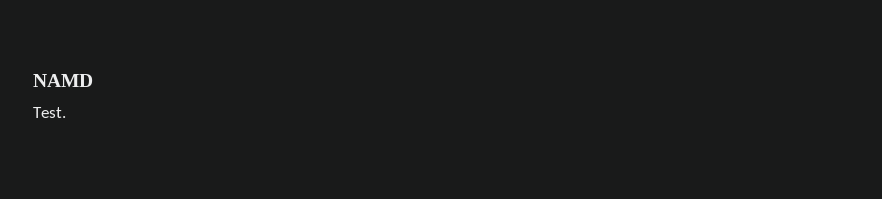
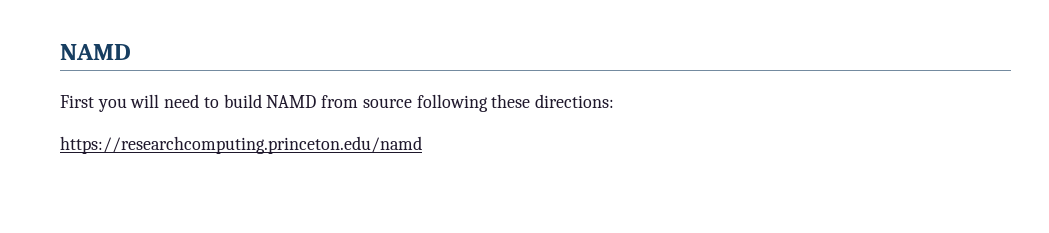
[33,107,66,118] Test. -> [60,94,614,112] [60,136,422,154] First you will need to build NAMD from source following these directions: // https://researchcomputing.princeton.edu/namd

